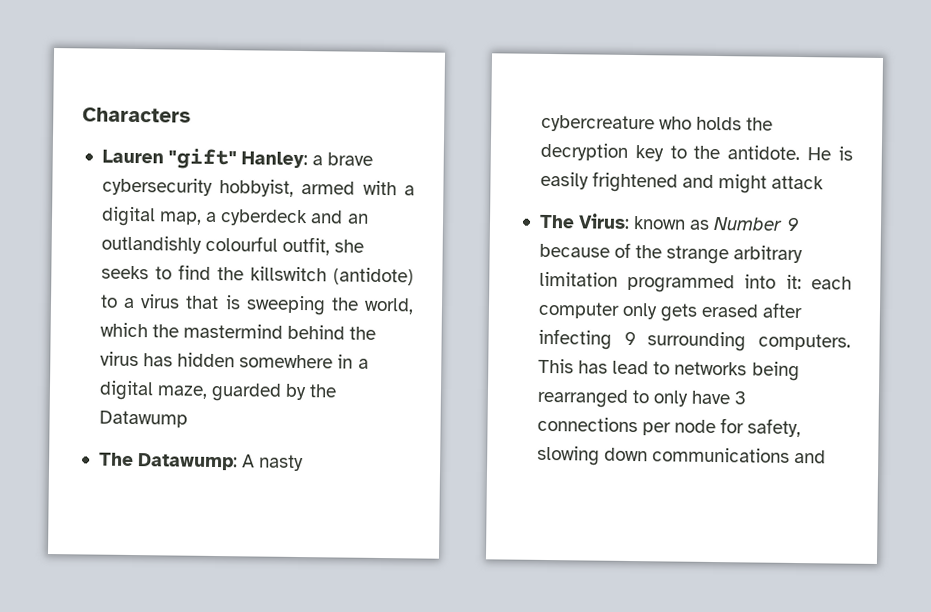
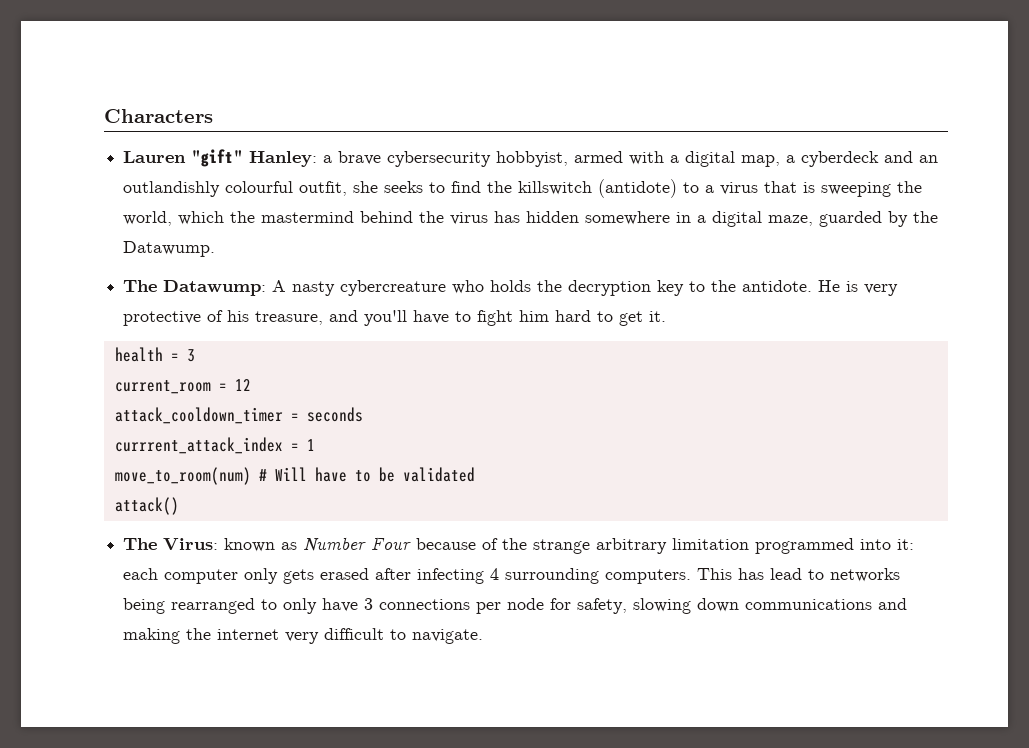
[98,410,188,428] Datawump -> [123,241,216,257] Datawump.
[539,171,825,194] easily frightened and might attack -> [864,284,899,296] [123,310,667,326] [114,347,195,362] [114,379,251,394] [114,407,363,424] [114,437,315,454] [114,467,475,485] [114,497,179,515] very protective of his treasure, and you'll have to fight him hard to get it. // health = 3 // current_room = 12 // attack_cooldown_timer = seconds // currrent_attack_index = 1 // move_to_room(num) # Will have to be validated // attack()
[785,217,799,231] 9 -> [371,537,412,550] Four
[623,331,636,346] 9 -> [490,568,500,580] 4
(827, 456) none -> [123,628,484,644] making the internet very difficult to navigate.

